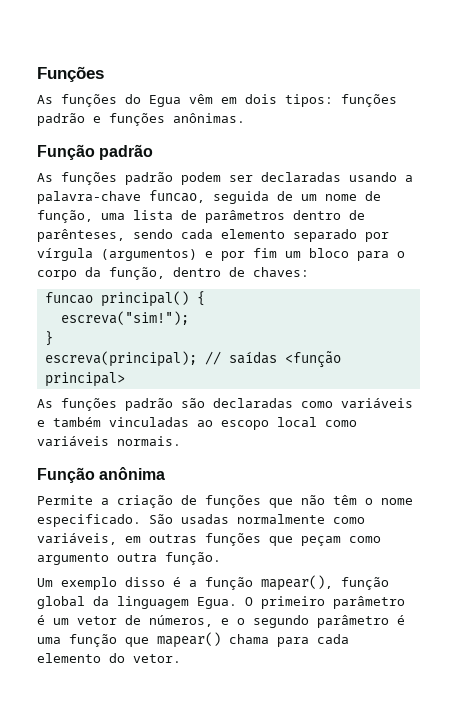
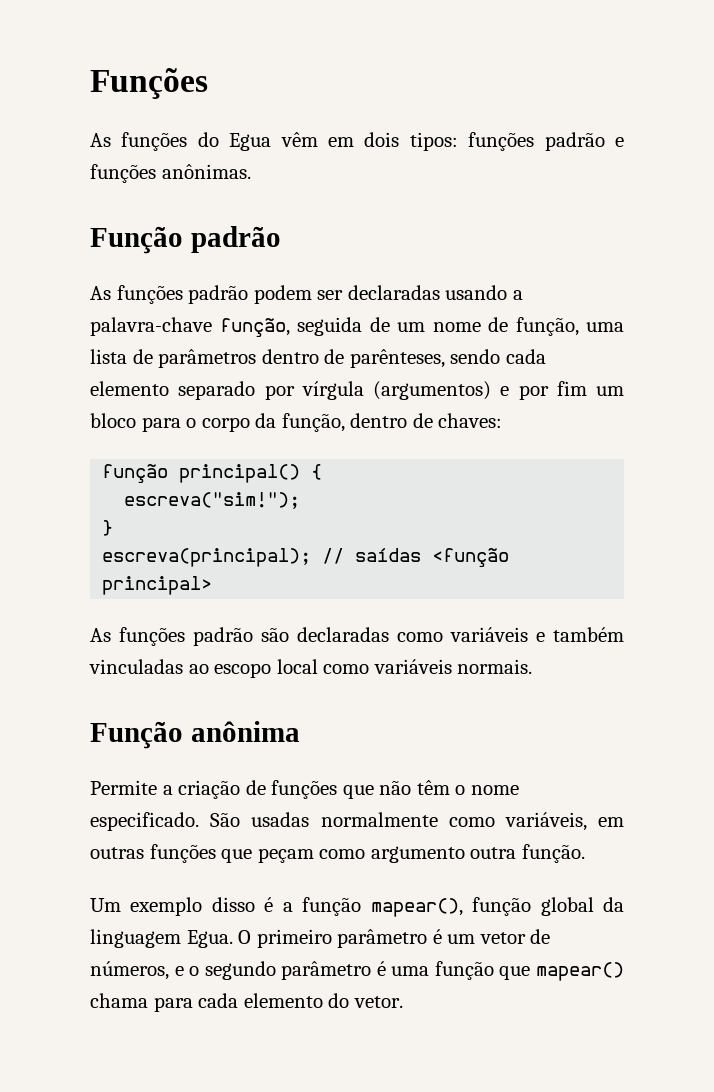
[149,190,205,203] funcao, -> [219,318,290,337] função,
[44,292,93,304] funcao -> [102,464,169,483] função

